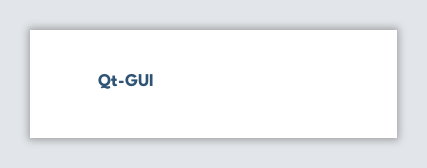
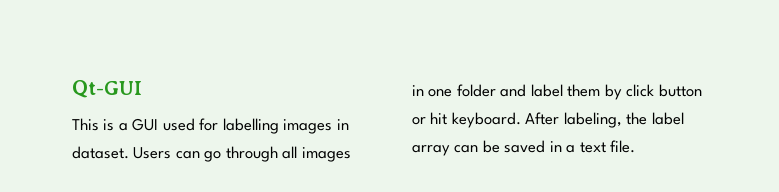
(154, 81) none -> [72,118,349,134] [72,146,351,162] [412,84,702,100] [412,112,684,128] [412,140,636,156] // This is a GUI used for labelling images in dataset. Users can go through all images in one folder and label them by click button or hit keyboard. After labeling, the label array can be saved in a text file.

